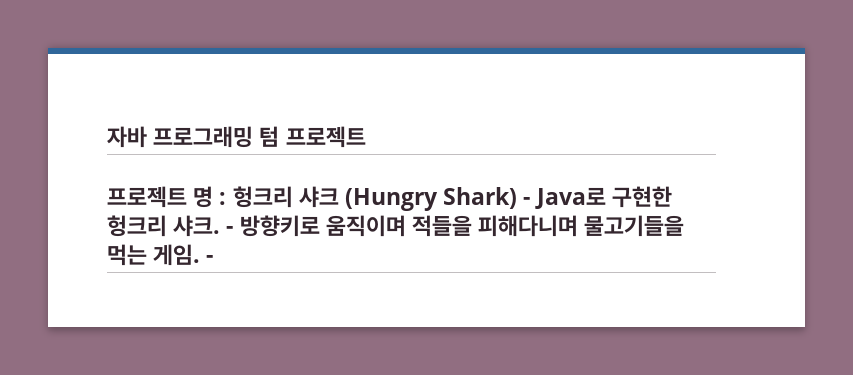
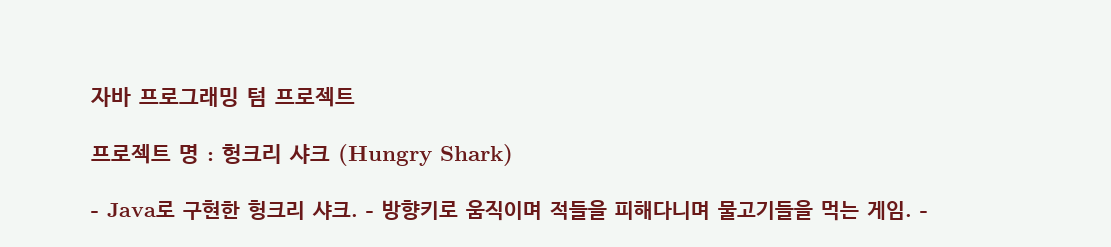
(518, 198) none -> (513, 155) //

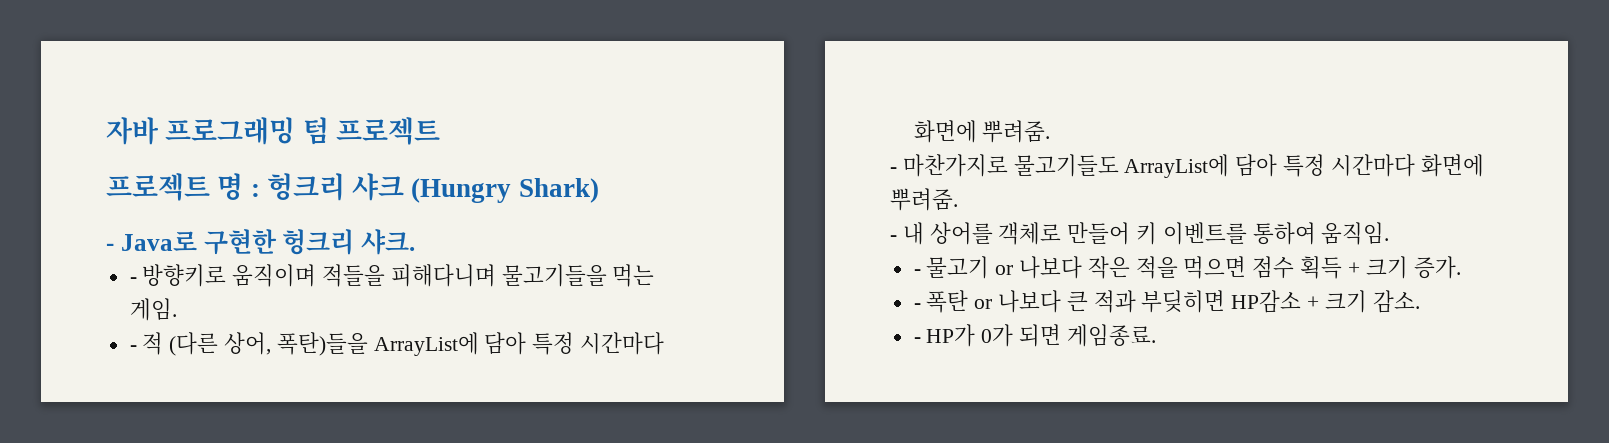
(358, 210) none -> (415, 242) //
[920,211,928,217] - -> [129,332,665,356] [913,120,1051,143] [890,154,1484,178] [890,188,958,211] [890,222,1390,245] [913,256,1461,279] [913,290,1420,313] [913,324,1156,347] // - 적 (다른 상어, 폭탄)들을 ArrayList에 담아 특정 시간마다 화면에 뿌려줌. // - 마찬가지로 물고기들도 ArrayList에 담아 특정 시간마다 화면에 뿌려줌. // - 내 상어를 객체로 만들어 키 이벤트를 통하여 움직임. // - 물고기 or 나보다 작은 적을 먹으면 점수 획득 + 크기 증가. // - 폭탄 or 나보다 큰 적과 부딪히면 HP감소 + 크기 감소. // - HP가 0가 되면 게임종료.

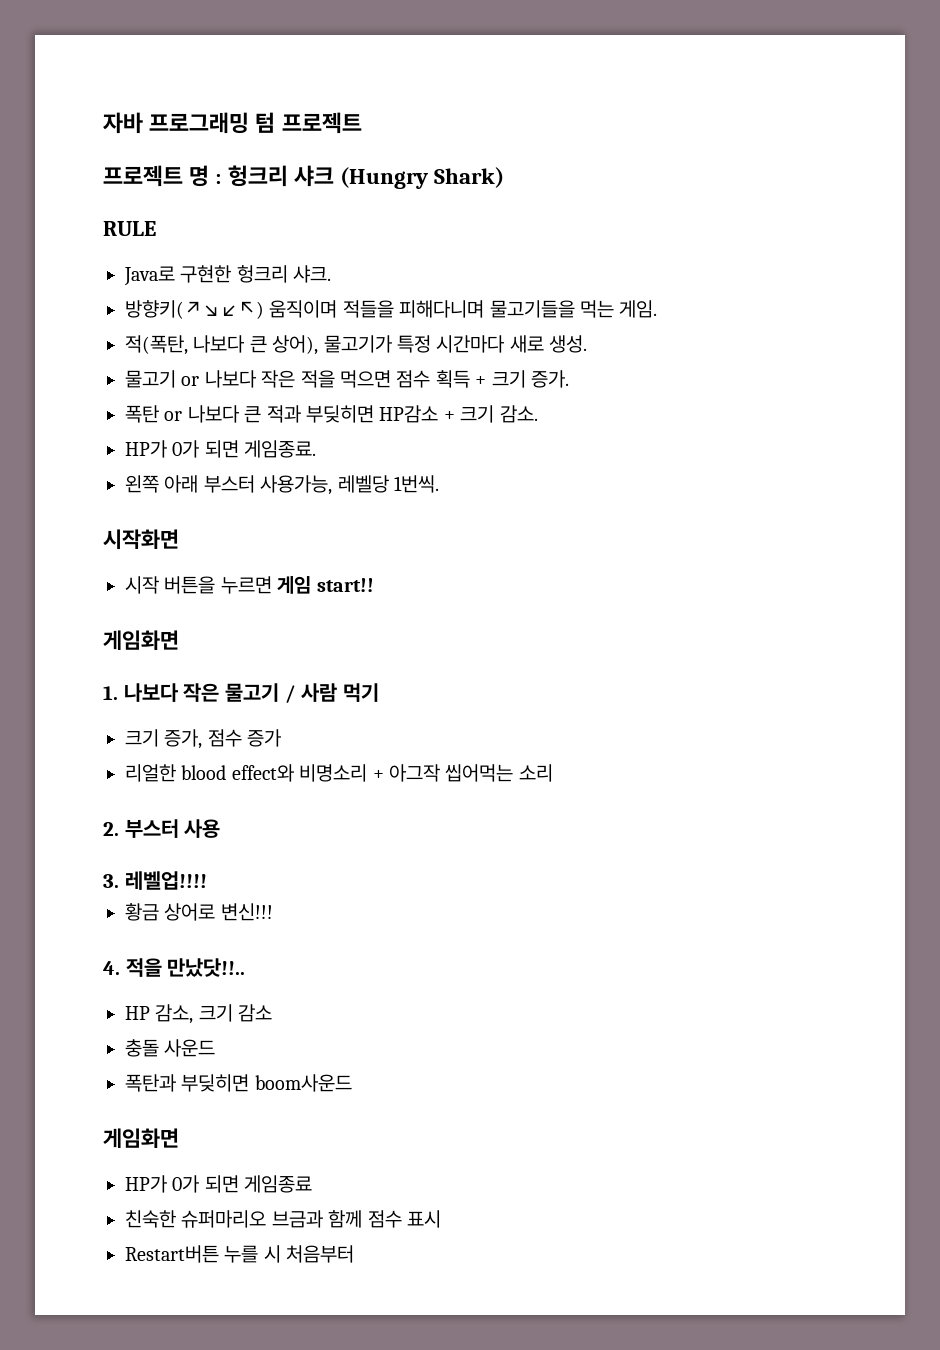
[106,243,114,251] - -> [103,221,156,236] RULE //
[129,264,227,287] - 방향키로 -> [125,300,264,319] 방향키(↗↘↙↖)
[129,332,665,356] [913,120,1051,143] [890,154,1484,178] [890,188,958,211] [890,222,1390,245] [913,269,921,275] - 적 (다른 상어, 폭탄)들을 ArrayList에 담아 특정 시간마다 화면에 뿌려줌. // - 마찬가지로 물고기들도 ArrayList에 담아 특정 시간마다 화면에 뿌려줌. // - 내 상어를 객체로 만들어 키 이벤트를 통하여 움직임. // - -> [125,335,588,355] 적(폭탄, 나보다 큰 상어), 물고기가 특정 시간마다 새로 생성. //
[913,303,921,309] - -> (569, 379) none
[913,337,921,343] - -> (538, 414) none
(1156, 335) none -> [125,475,439,495] [103,529,179,550] [125,576,374,594] [103,630,179,650] [103,683,380,703] [125,729,282,749] [125,764,553,782] [103,819,221,838] [103,871,207,890] [125,903,273,921] [103,958,246,977] [125,1004,273,1024] [125,1039,216,1057] [125,1074,352,1092] [103,1128,179,1148] [125,1175,313,1193] [125,1210,441,1228] [125,1245,355,1263] // 왼쪽 아래 부스터 사용가능, 레벨당 1번씩. // 시작화면 // 시작 버튼을 누르면 게임 start!! // 게임화면 // 1. 나보다 작은 물고기 / 사람 먹기 // 크기 증가, 점수 증가 // 리얼한 blood effect와 비명소리 + 아그작 씹어먹는 소리 // 2. 부스터 사용 // 3. 레벨업!!!! // 황금 상어로 변신!!! // 4. 적을 만났닷!!.. // HP 감소, 크기 감소 // 충돌 사운드 // 폭탄과 부딪히면 boom사운드 // 게임화면 // HP가 0가 되면 게임종료 // 친숙한 슈퍼마리오 브금과 함께 점수 표시 // Restart버튼 누를 시 처음부터

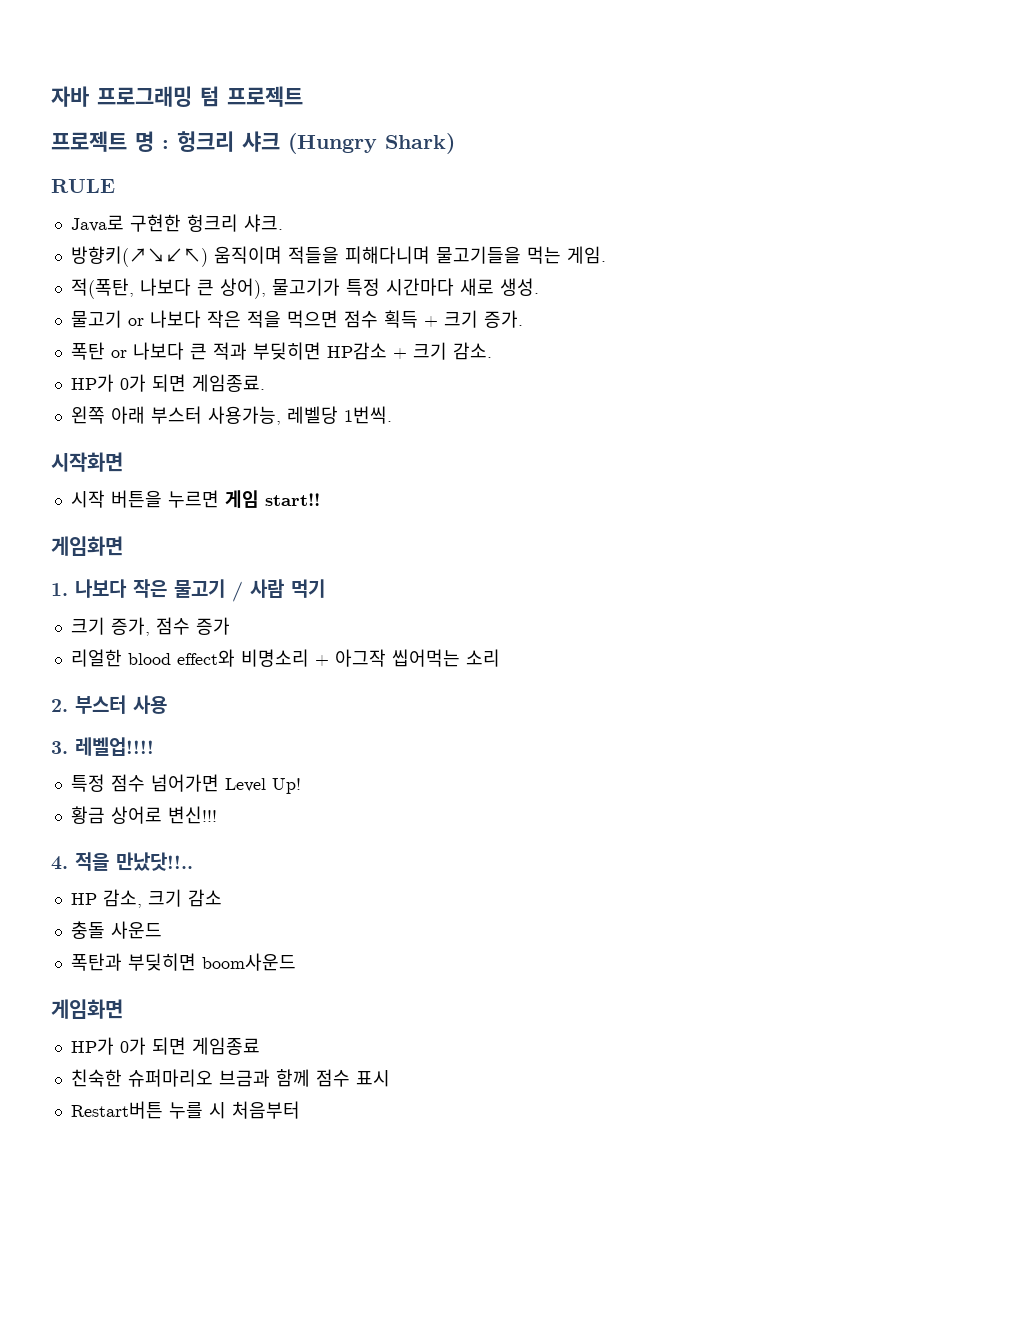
(207, 880) none -> [70,774,301,794] // 특정 점수 넘어가면 Level Up!

